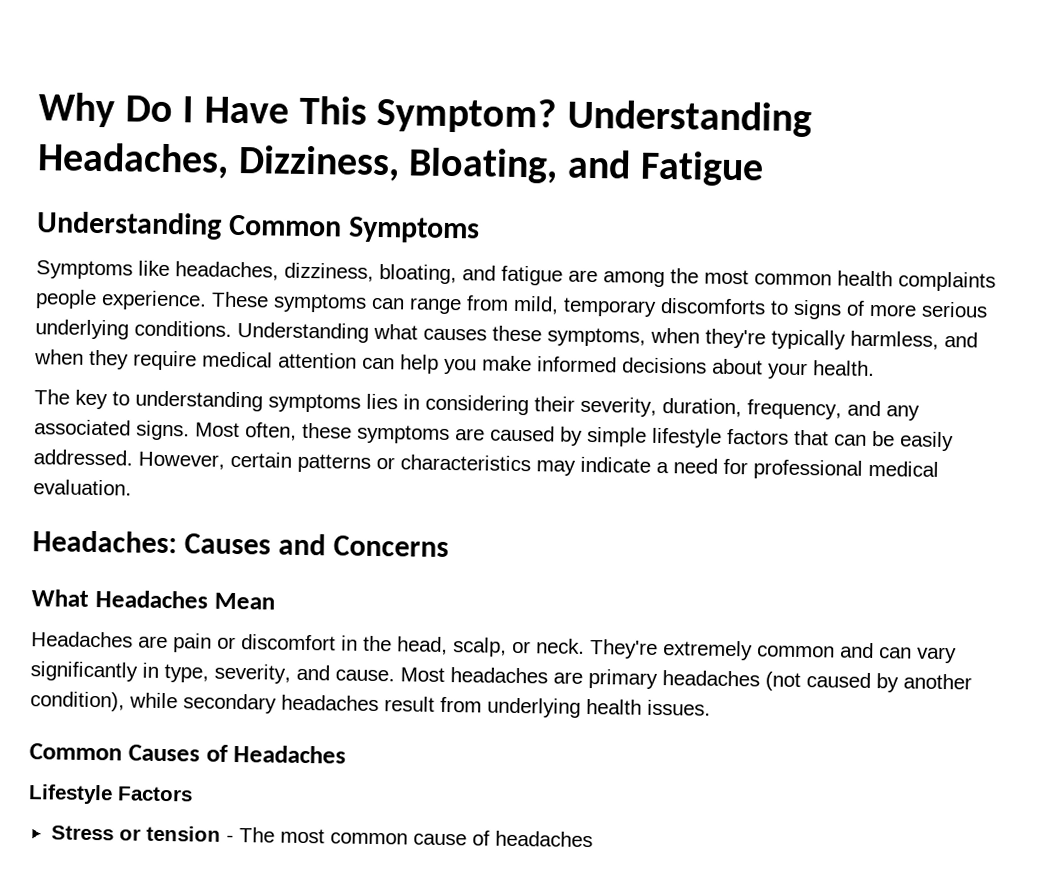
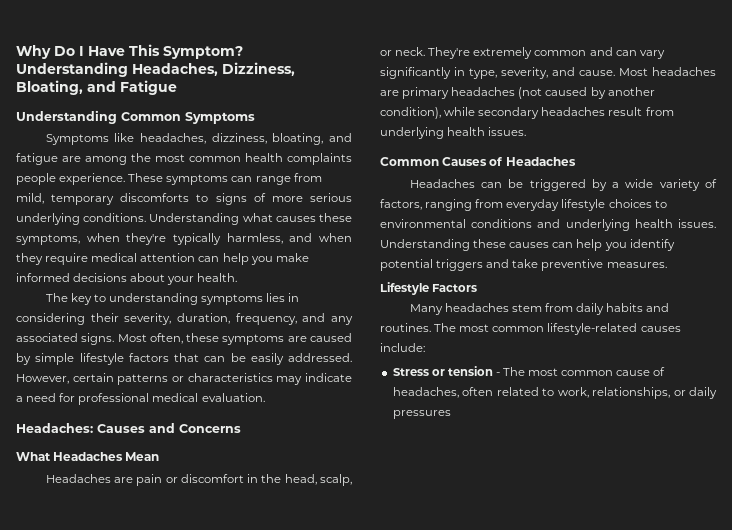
[28,784,193,805] Lifestyle Factors -> [409,179,717,191] [380,199,667,211] [380,219,716,231] [380,239,675,251] [380,259,667,271] [380,282,478,295] [409,303,670,315] [380,323,681,335] [380,343,425,352] Headaches can be triggered by a wide variety of factors, ranging from everyday lifestyle choices to environmental conditions and underlying health issues. Understanding these causes can help you identify potential triggers and take preventive measures. // Lifestyle Factors // Many headaches stem from daily habits and routines. The most common lifestyle-related causes include:
[494,830,593,848] headaches -> [392,387,717,399] [392,410,451,419] headaches, often related to work, relationships, or daily pressures

